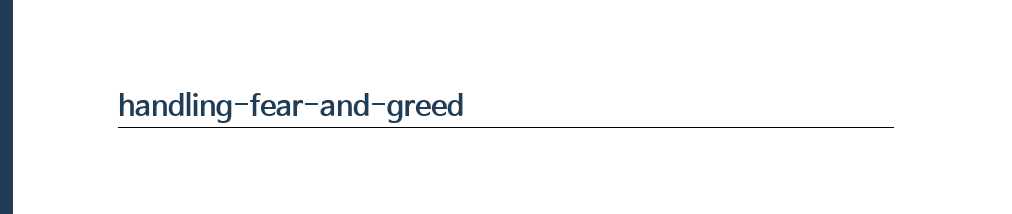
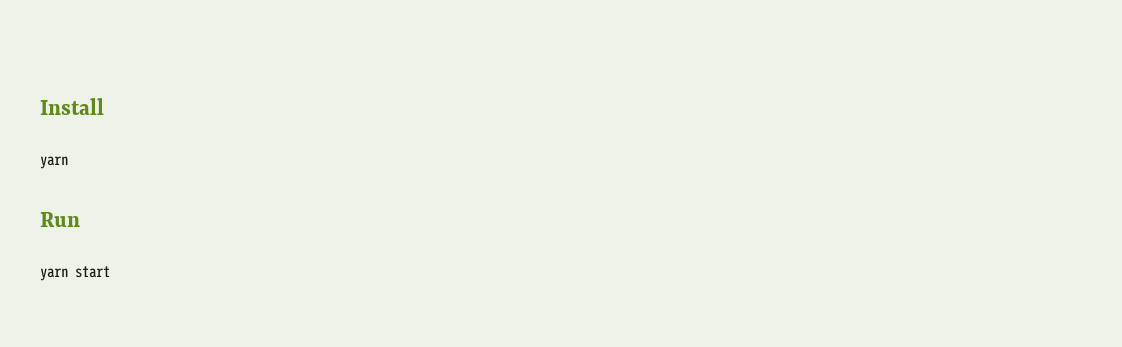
[118,91,464,123] handling-fear-and-greed -> [40,98,104,115] [40,156,68,169] [40,212,80,227] [40,266,110,281] Install // yarn // Run // yarn start

